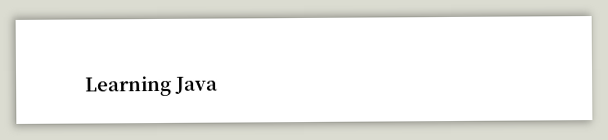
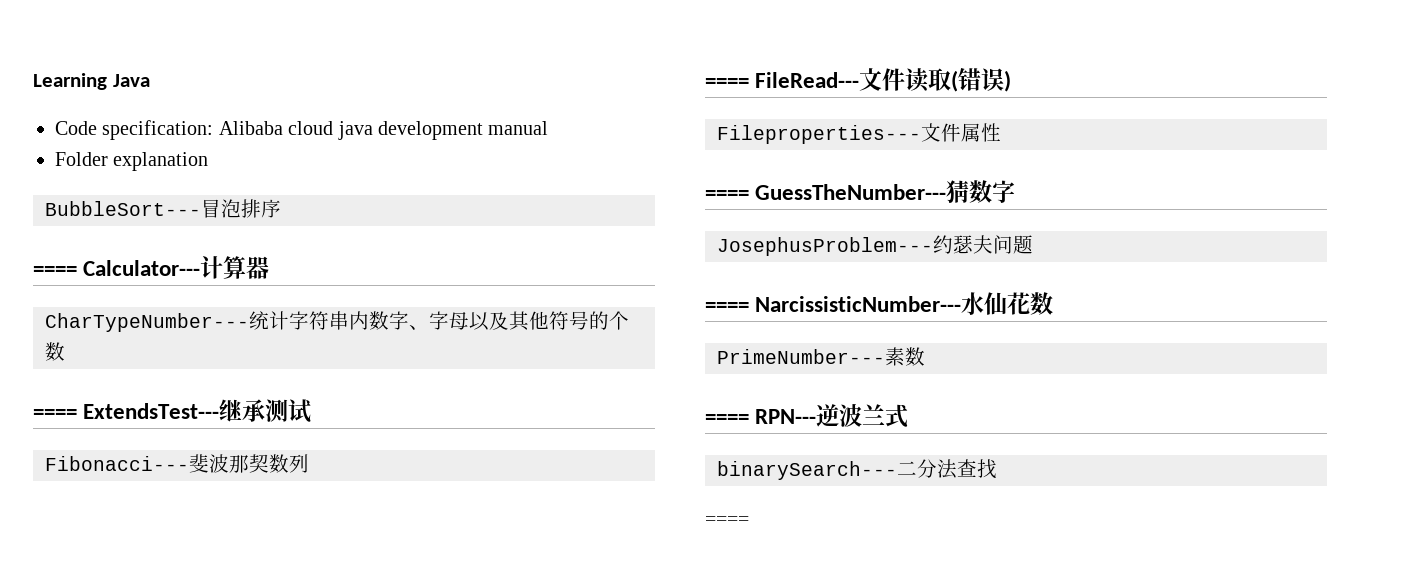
(218, 85) none -> [55,120,549,140] [55,152,209,171] [45,199,281,218] [33,256,270,279] [45,311,629,332] [45,342,65,361] [33,399,312,423] [45,454,309,473] [705,68,1012,92] [717,123,1001,144] [705,180,1016,203] [717,235,1033,256] [705,292,1054,315] [717,347,925,366] [705,404,909,428] [717,459,997,480] [705,516,749,526] // Code specification: Alibaba cloud java development manual // Folder explanation // BubbleSort---冒泡排序 // ==== Calculator---计算器 // CharTypeNumber---统计字符串内数字、字母以及其他符号的个数 // ==== ExtendsTest---继承测试 // Fibonacci---斐波那契数列 // ==== FileRead---文件读取(错误) // Fileproperties---文件属性 // ==== GuessTheNumber---猜数字 // JosephusProblem---约瑟夫问题 // ==== NarcissisticNumber---水仙花数 // PrimeNumber---素数 // ==== RPN---逆波兰式 // binarySearch---二分法查找 // ====

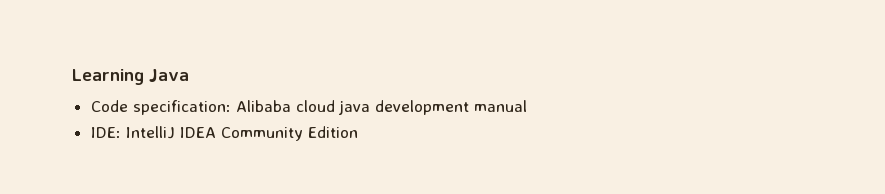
[55,152,209,171] [45,199,281,218] [33,256,270,279] [45,311,629,332] [45,342,65,361] [33,399,312,423] [45,454,309,473] [705,68,1012,92] [717,123,1001,144] [705,180,1016,203] [717,235,1033,256] [705,292,1054,315] [717,347,925,366] [705,404,909,428] [717,459,997,480] [705,516,749,526] Folder explanation // BubbleSort---冒泡排序 // ==== Calculator---计算器 // CharTypeNumber---统计字符串内数字、字母以及其他符号的个数 // ==== ExtendsTest---继承测试 // Fibonacci---斐波那契数列 // ==== FileRead---文件读取(错误) // Fileproperties---文件属性 // ==== GuessTheNumber---猜数字 // JosephusProblem---约瑟夫问题 // ==== NarcissisticNumber---水仙花数 // PrimeNumber---素数 // ==== RPN---逆波兰式 // binarySearch---二分法查找 // ==== -> [90,126,358,141] IDE: IntelliJ IDEA Community Edition

